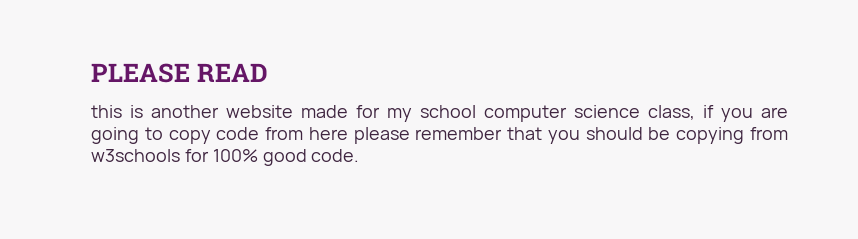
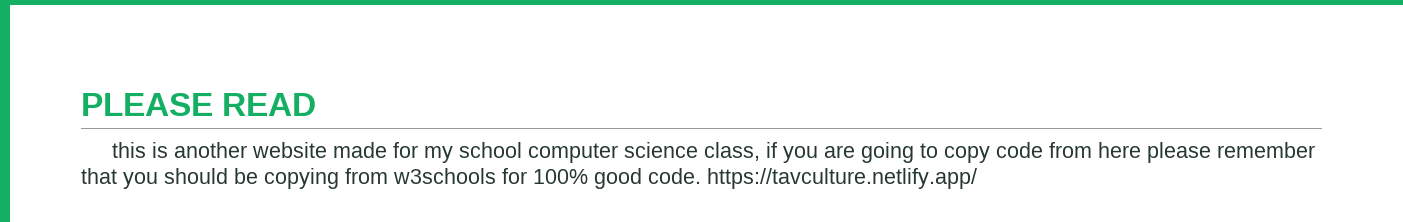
(360, 155) none -> [707,168,977,189] https://tavculture.netlify.app/

